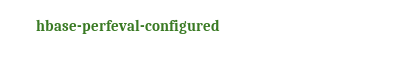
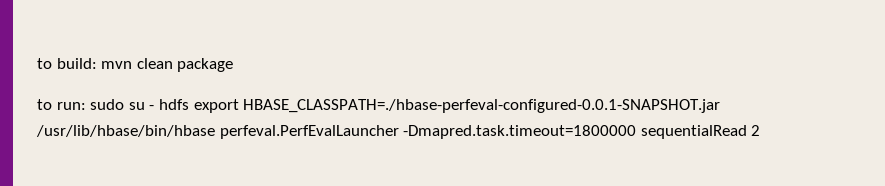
[36,19,220,34] hbase-perfeval-configured -> [37,58,234,72] [37,99,721,113] [36,125,761,139] to build: mvn clean package // to run: sudo su - hdfs export HBASE_CLASSPATH=./hbase-perfeval-configured-0.0.1-SNAPSHOT.jar /usr/lib/hbase/bin/hbase perfeval.PerfEvalLauncher -Dmapred.task.timeout=1800000 sequentialRead 2

